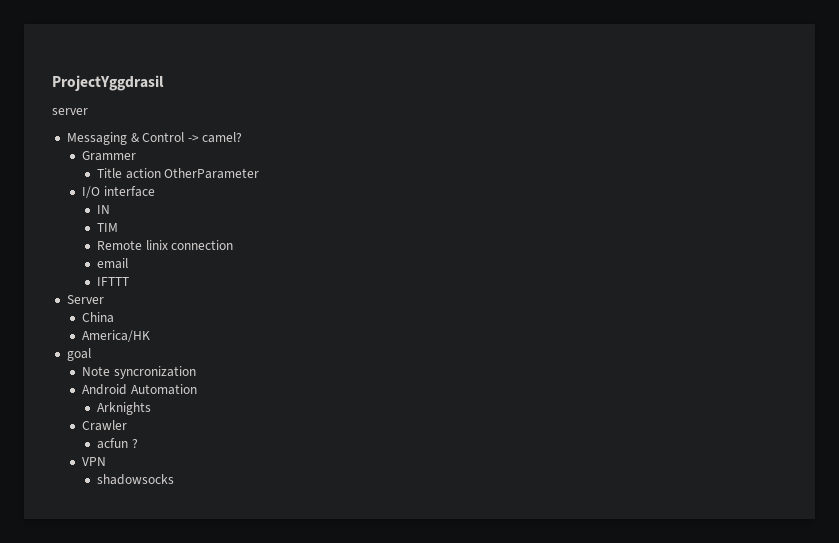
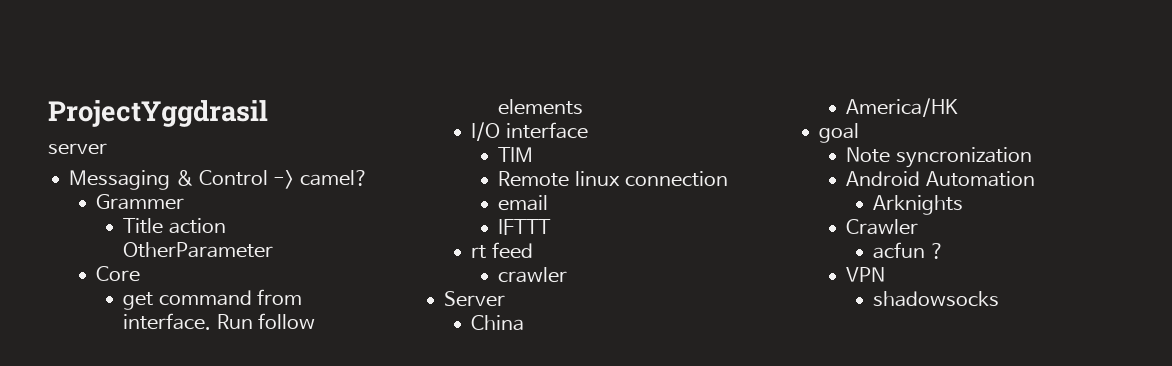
(260, 173) none -> [96,266,141,282] [123,289,302,310] [123,313,315,330] [498,99,584,115] // Core // get command from interface. Run follow elements
[97,205,111,214] // IN -> (588, 130) none
[145,240,168,250] linix -> [574,171,620,186] linux
(130, 281) none -> [471,242,533,259] [498,267,568,283] // rt feed // crawler

